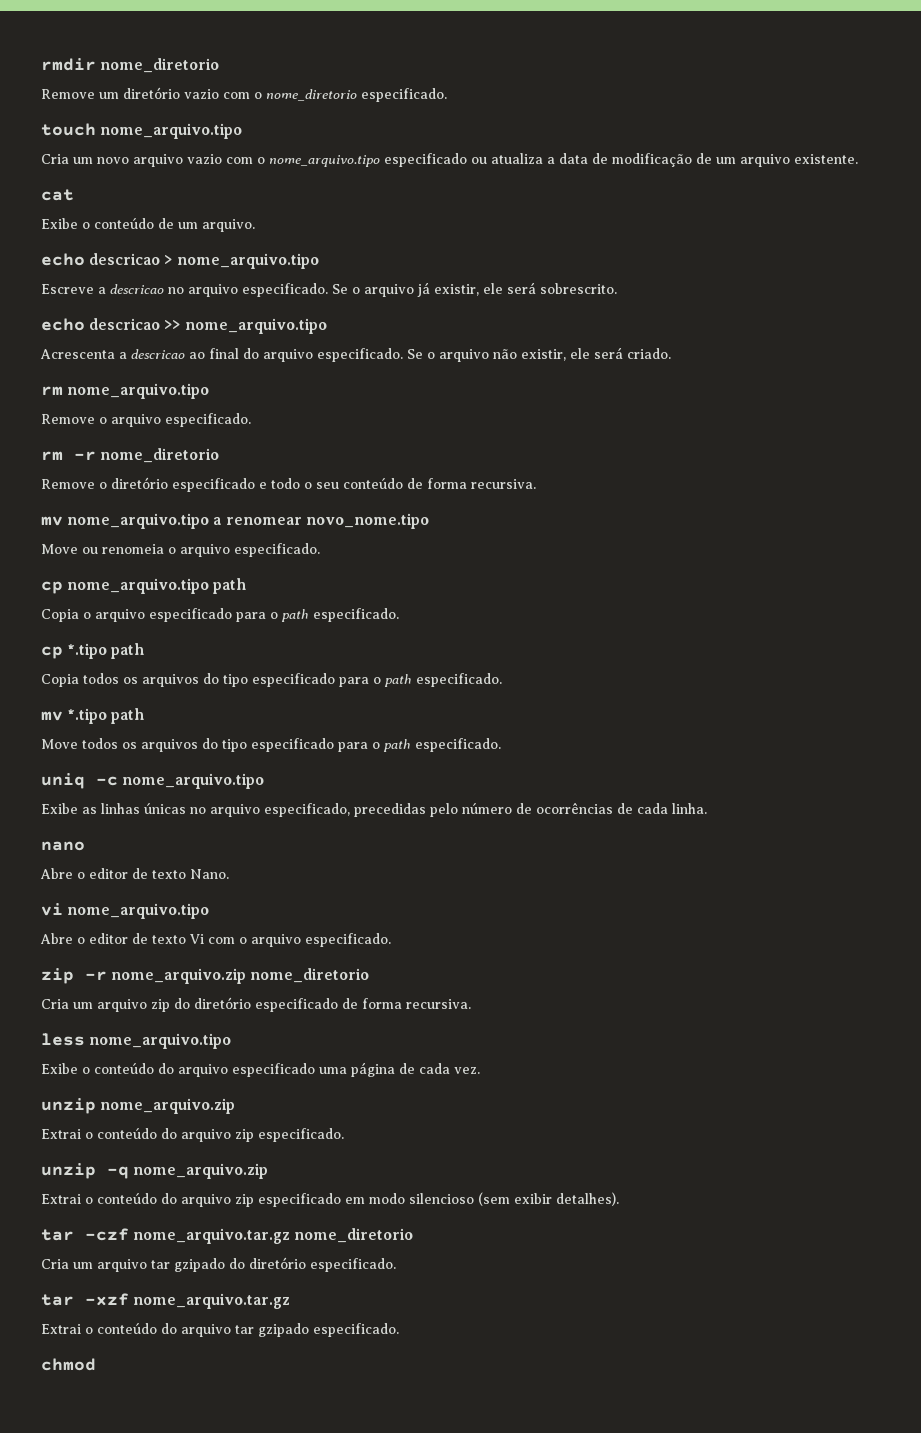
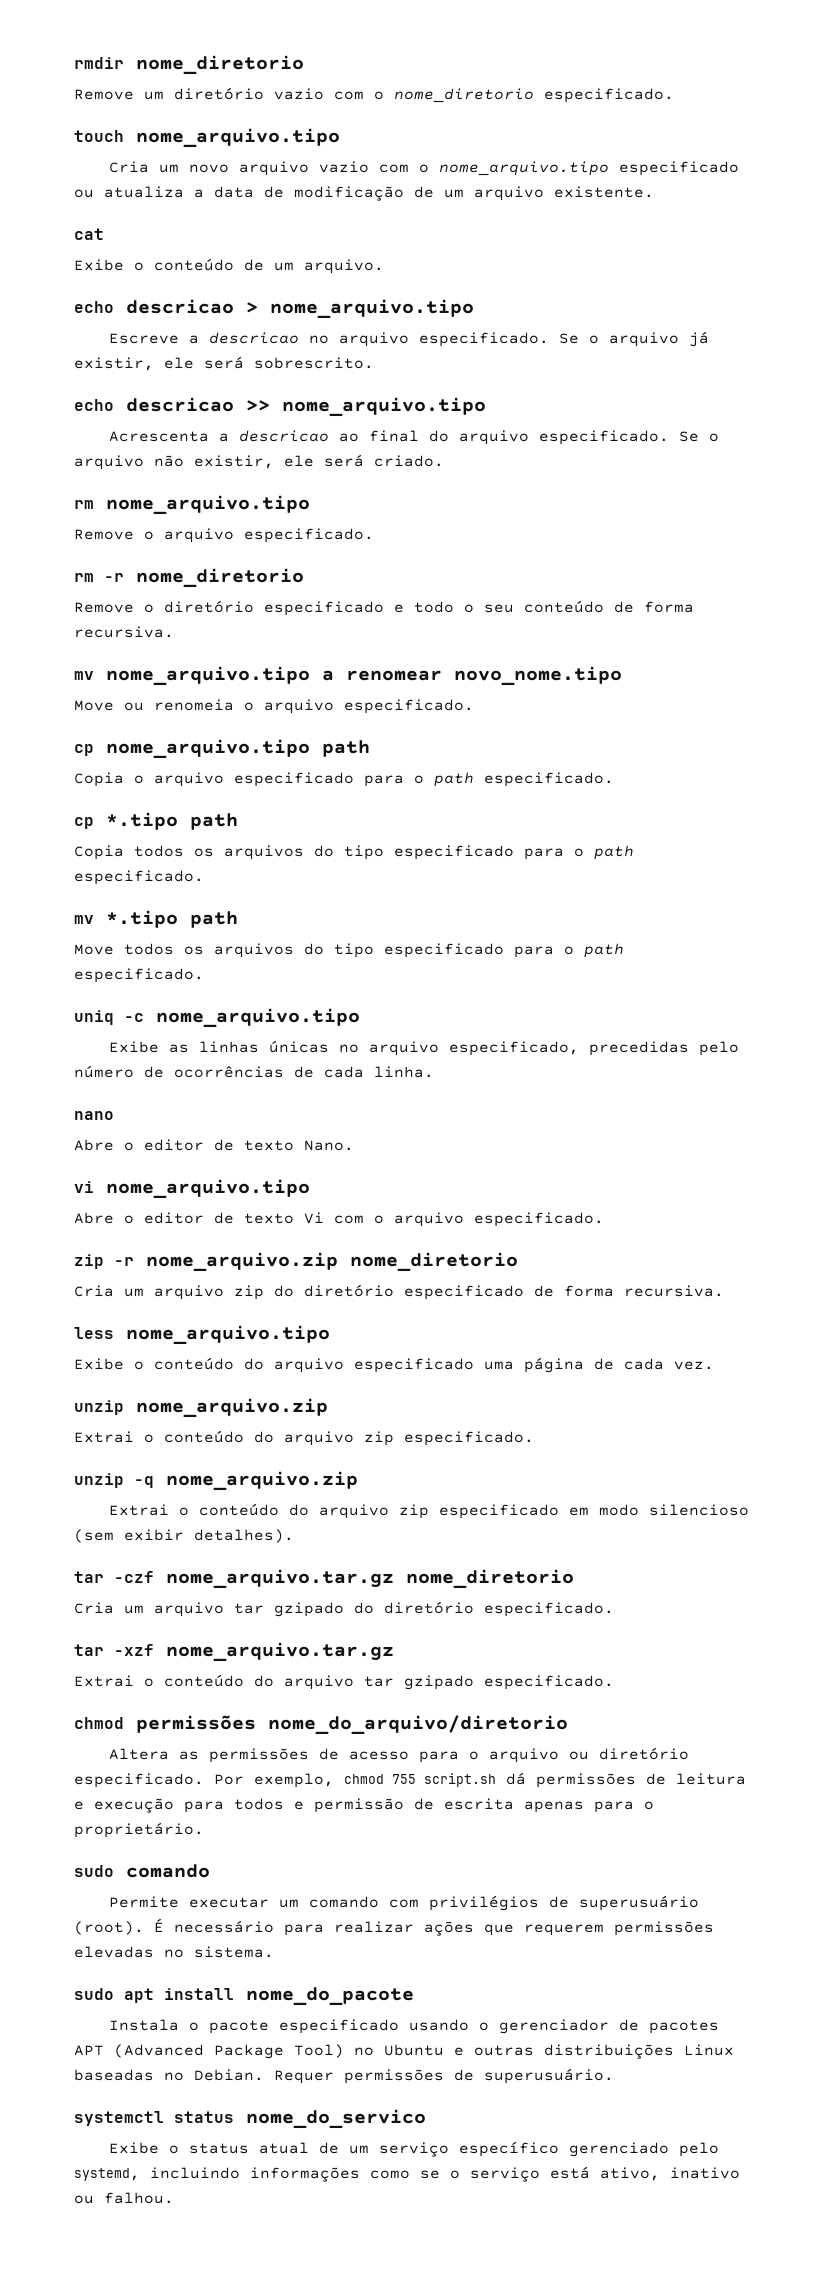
(96, 1364) none -> [136,1715,568,1735] [109,1747,690,1763] [74,1772,746,1788] [74,1798,654,1813] [74,1822,204,1838] [74,1864,210,1878] [109,1895,700,1911] [74,1918,714,1936] [74,1946,274,1958] [74,1987,414,2006] [109,2019,720,2034] [74,2044,734,2059] [74,2068,614,2084] [74,2109,426,2129] [109,2141,720,2157] [74,2166,740,2182] [74,2192,174,2204] permissões nome_do_arquivo/diretorio // Altera as permissões de acesso para o arquivo ou diretório especificado. Por exemplo, chmod 755 script.sh dá permissões de leitura e execução para todos e permissão de escrita apenas para o proprietário. // sudo comando // Permite executar um comando com privilégios de superusuário (root). É necessário para realizar ações que requerem permissões elevadas no sistema. // sudo apt install nome_do_pacote // Instala o pacote especificado usando o gerenciador de pacotes APT (Advanced Package Tool) no Ubuntu e outras distribuições Linux baseadas no Debian. Requer permissões de superusuário. // systemctl status nome_do_servico // Exibe o status atual de um serviço específico gerenciado pelo systemd, incluindo informações como se o serviço está ativo, inativo ou falhou.

